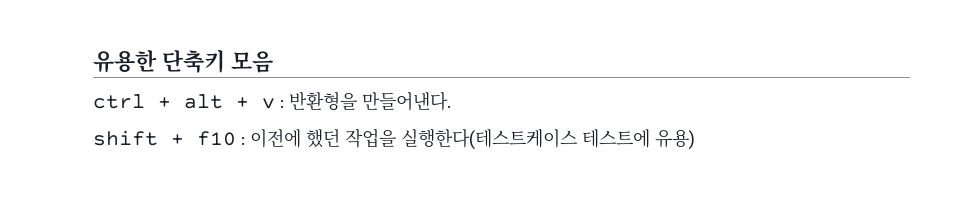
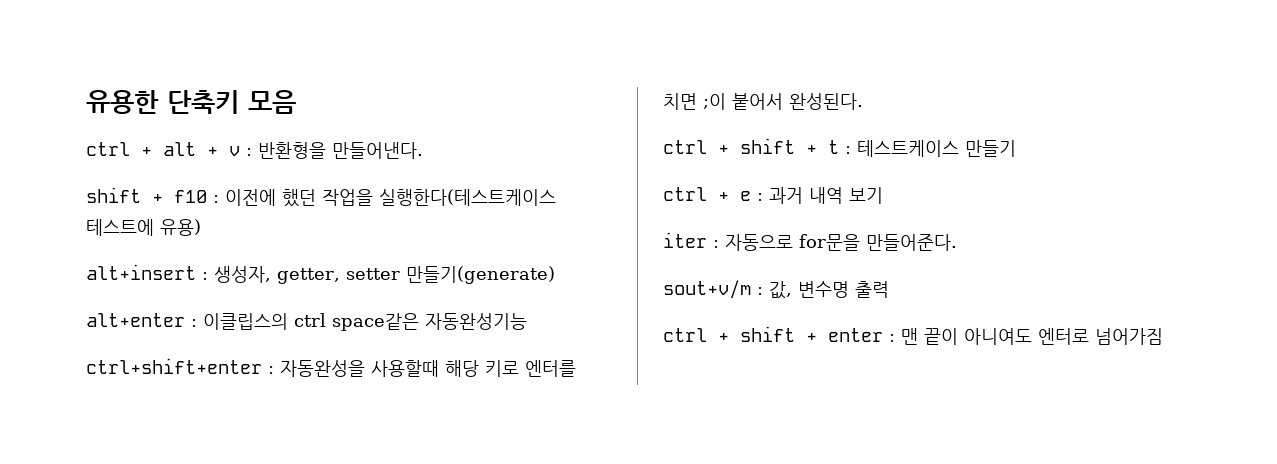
(695, 140) none -> [86,264,555,284] [86,313,527,331] [86,358,576,377] [663,93,863,110] [663,138,1016,157] [663,187,883,204] [663,232,957,251] [663,280,889,299] [663,326,1163,345] // alt+insert : 생성자, getter, setter 만들기(generate) // alt+enter : 이클립스의 ctrl space같은 자동완성기능 // ctrl+shift+enter : 자동완성을 사용할때 해당 키로 엔터를 치면 ;이 붙어서 완성된다. // ctrl + shift + t : 테스트케이스 만들기 // ctrl + e : 과거 내역 보기 // iter : 자동으로 for문을 만들어준다. // sout+v/m : 값, 변수명 출력 // ctrl + shift + enter : 맨 끝이 아니여도 엔터로 넘어가짐

